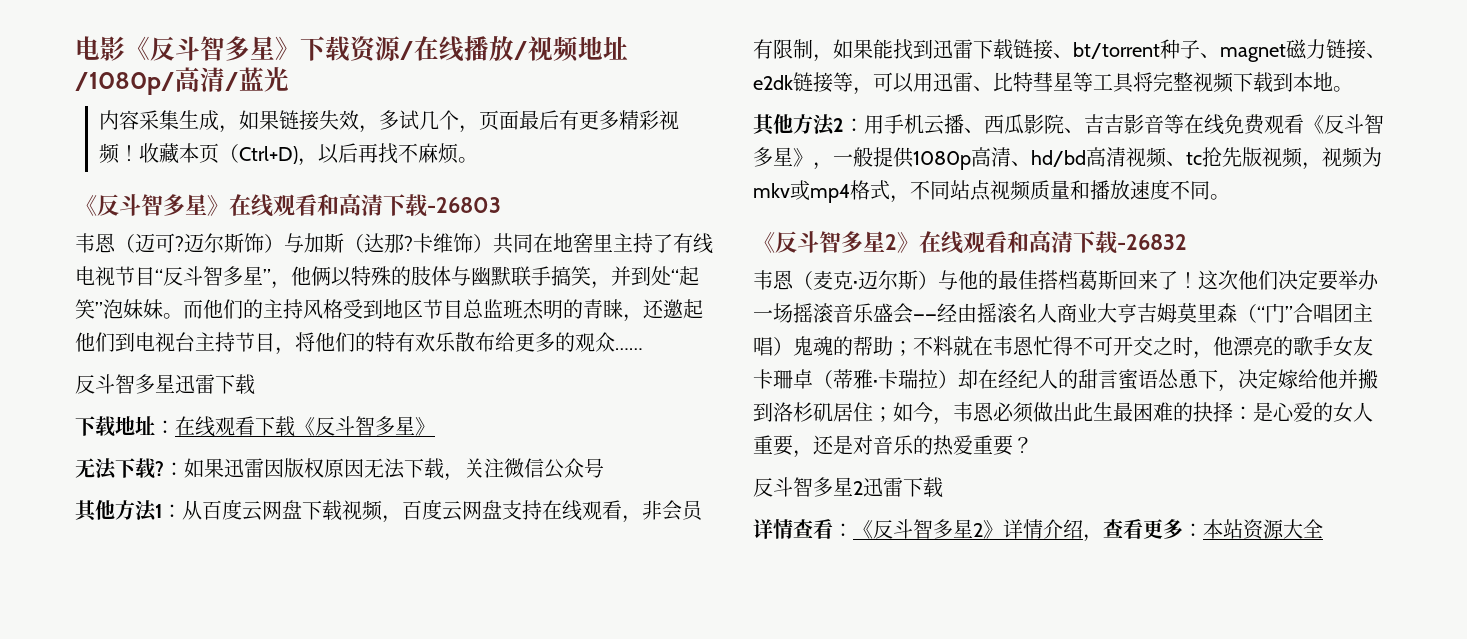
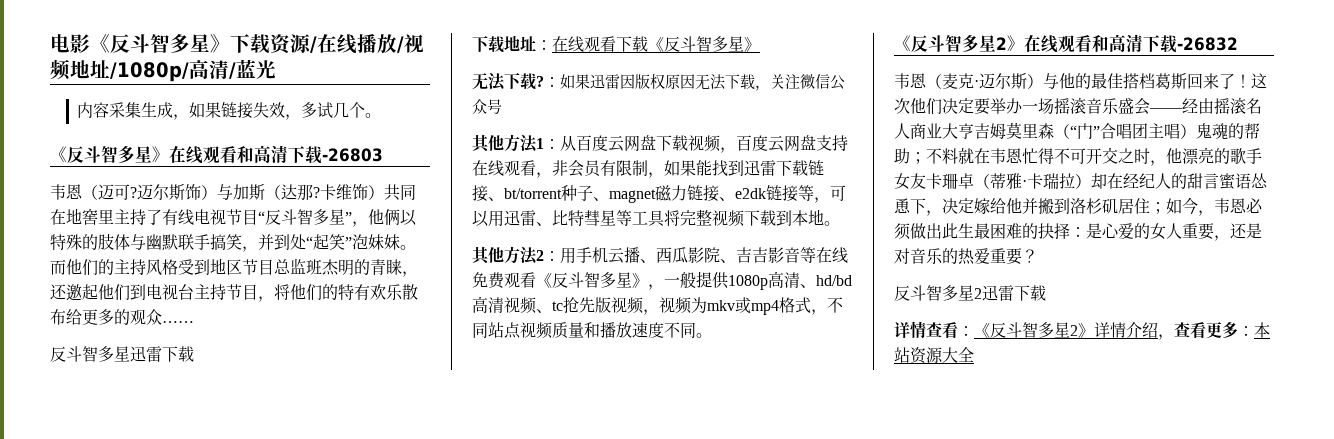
[458,110,679,133] [98,143,458,166] ，页面最后有更多精彩视频！收藏本页（Ctrl+D)，以后再找不麻烦 -> (366, 110) none

